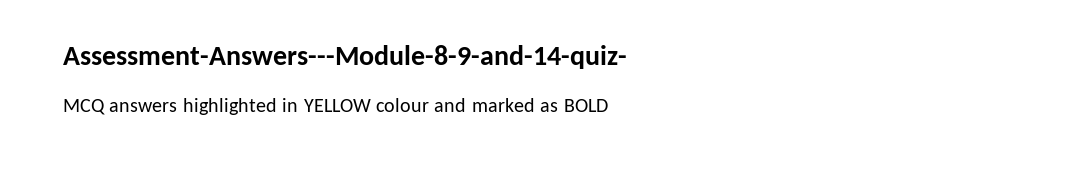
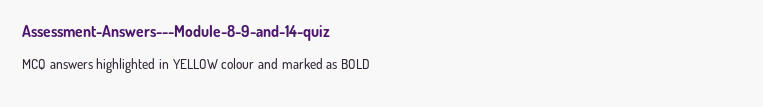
[63,45,627,69] Assessment-Answers---Module-8-9-and-14-quiz- -> [22,25,330,41] Assessment-Answers---Module-8-9-and-14-quiz

